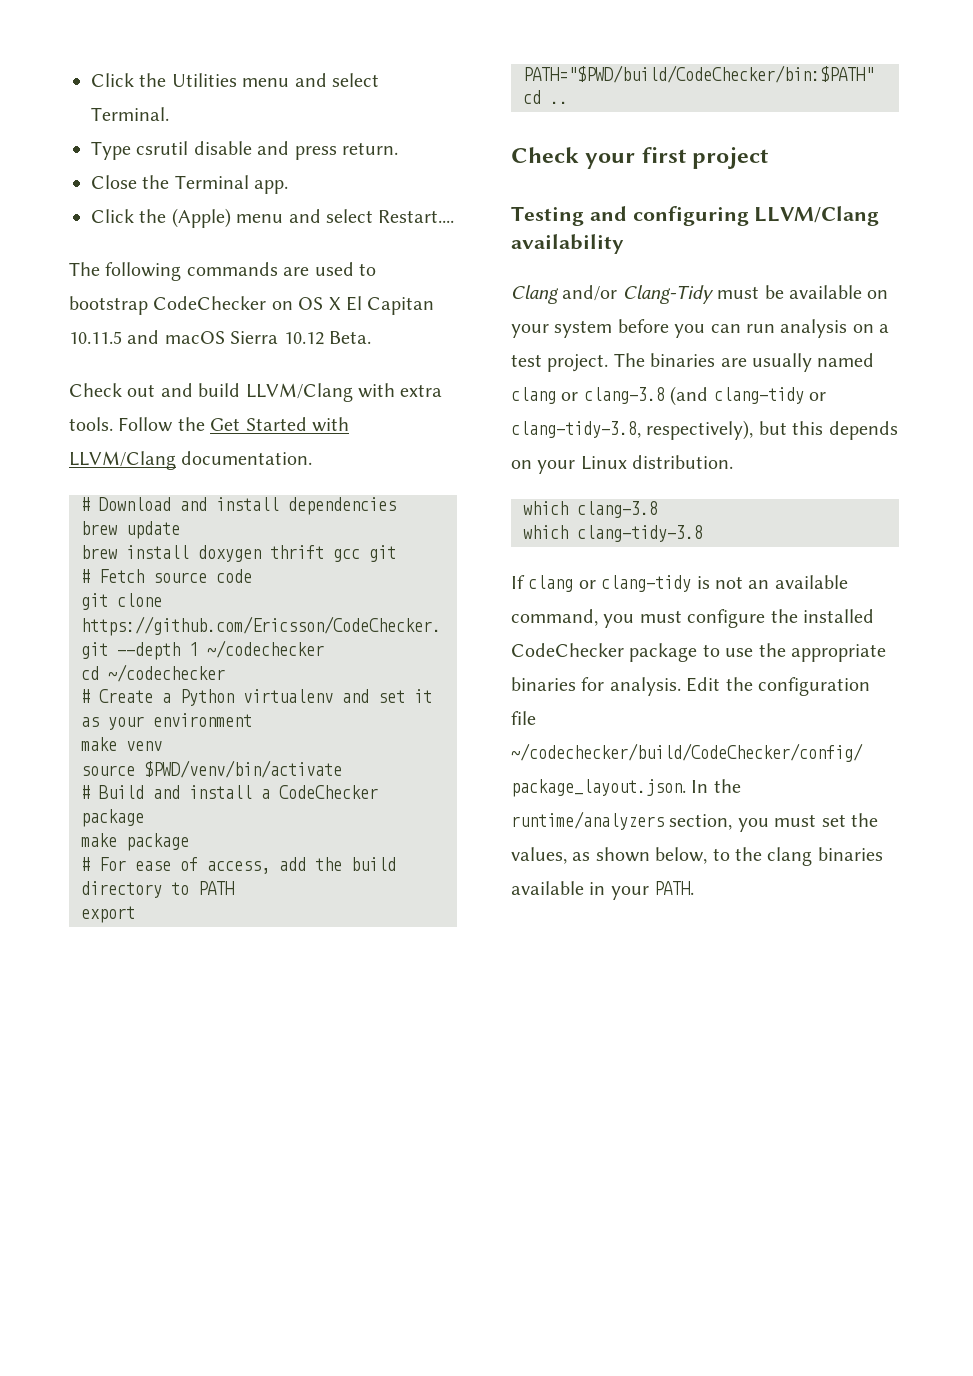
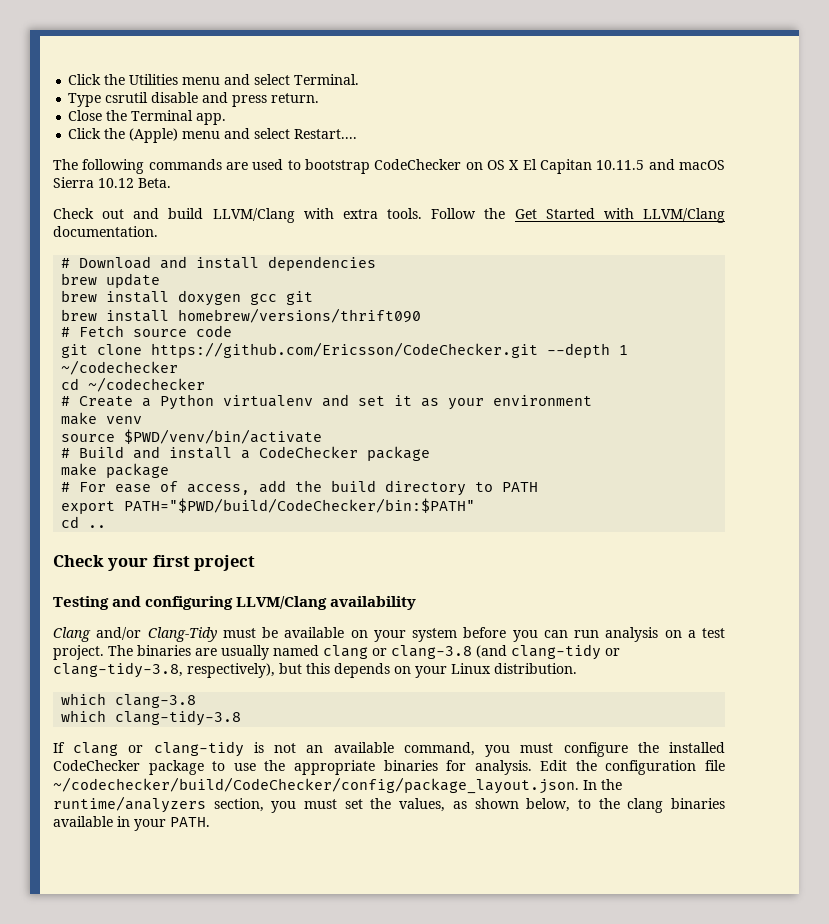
[270,545,324,559] thrift -> (242, 298) none
(396, 553) none -> [61,308,422,323] // brew install homebrew/versions/thrift090

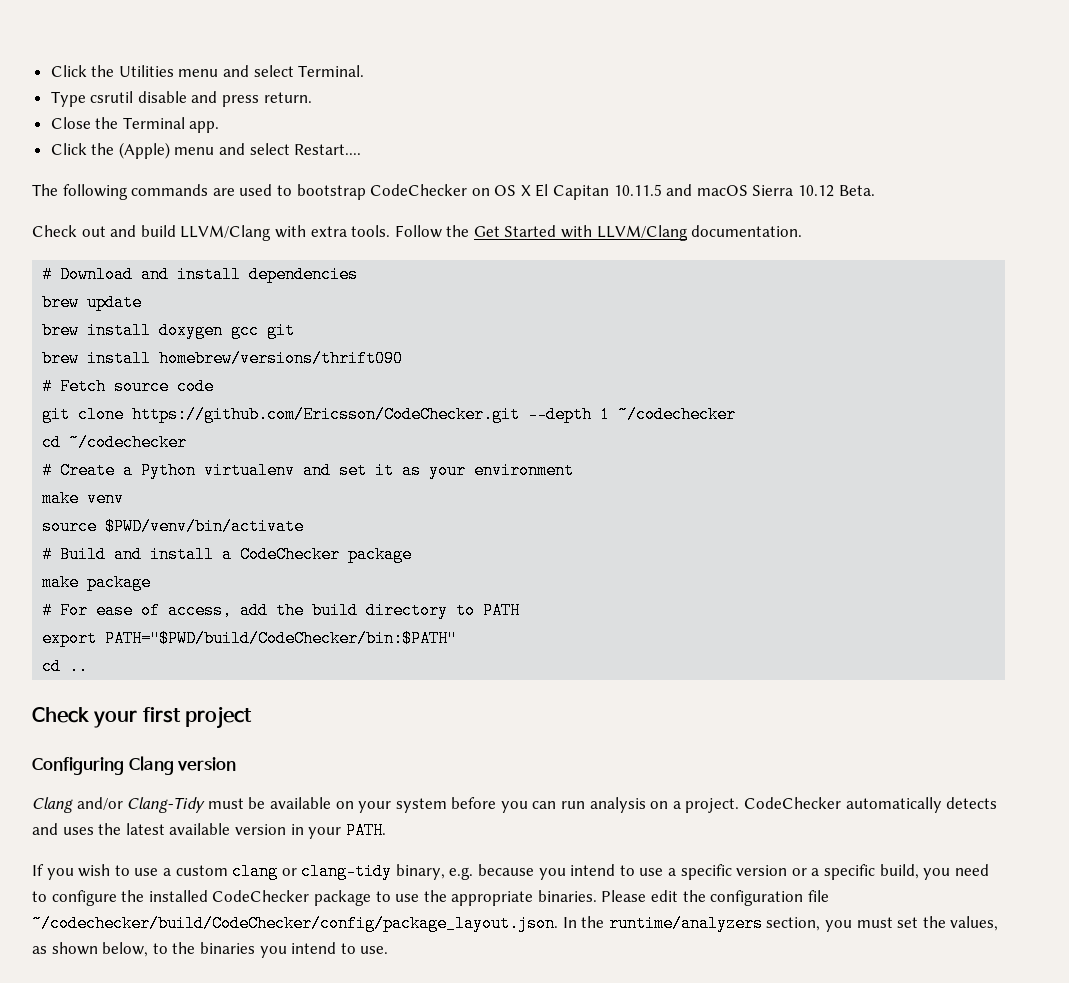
[53,596,417,610] Testing and configuring LLVM/Clang availability -> [32,756,237,775] Configuring Clang version
[702,628,725,638] [53,644,620,660] [53,662,577,678] [61,693,197,708] [61,710,242,726] [53,741,554,757] test project. The binaries are usually named clang or clang-3.8 (and clang-tidy or clang-tidy-3.8, respectively), but this depends on your Linux distribution. // which clang-3.8 // which clang-tidy-3.8 // If clang or clang-tidy is not an available command, you must -> [685,797,998,813] [32,822,386,839] [32,863,989,880] [32,891,47,902] project. CodeChecker automatically detects and uses the latest available version in your PATH. // If you wish to use a custom clang or clang-tidy binary, e.g. because you intend to use a specific version or a specific build, you need to
[383,760,568,775] binaries for analysis. Edit -> [537,890,679,902] binaries. Please edit
[627,798,725,813] [53,816,210,831] clang binaries available in your PATH. -> [199,942,389,958] binaries you intend to use.

